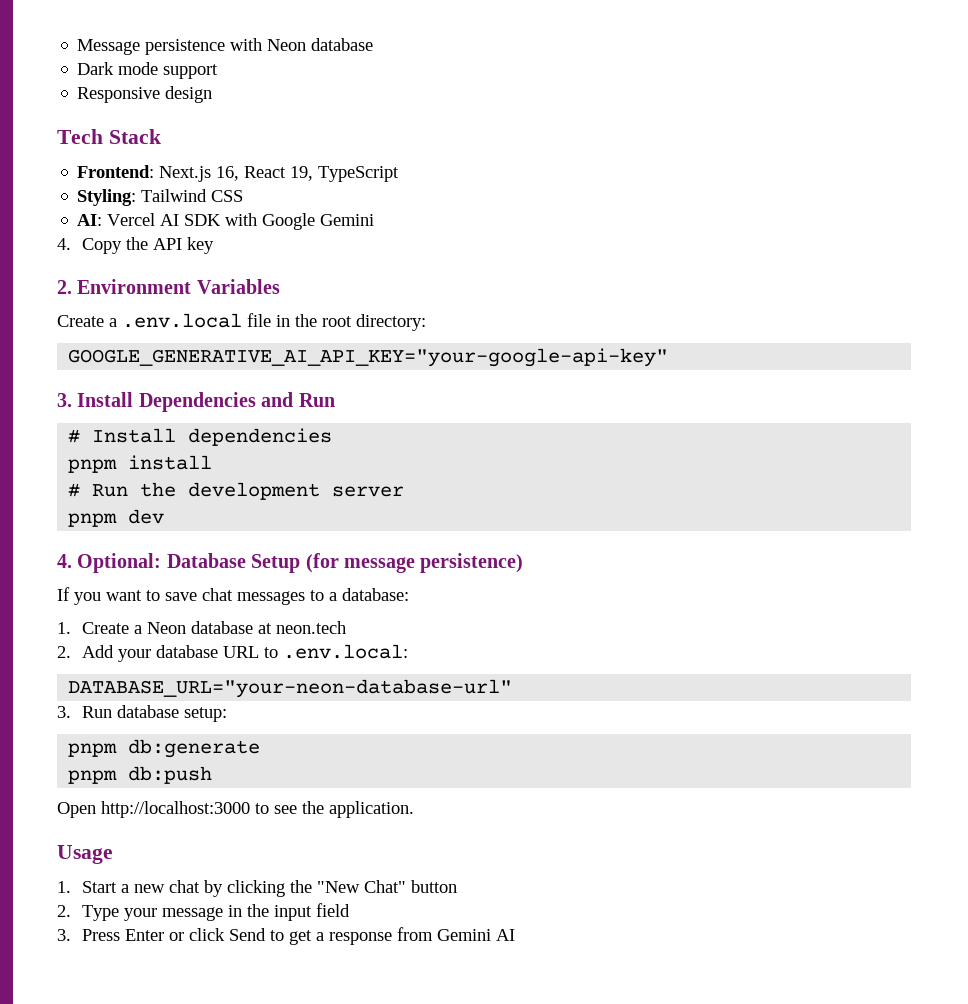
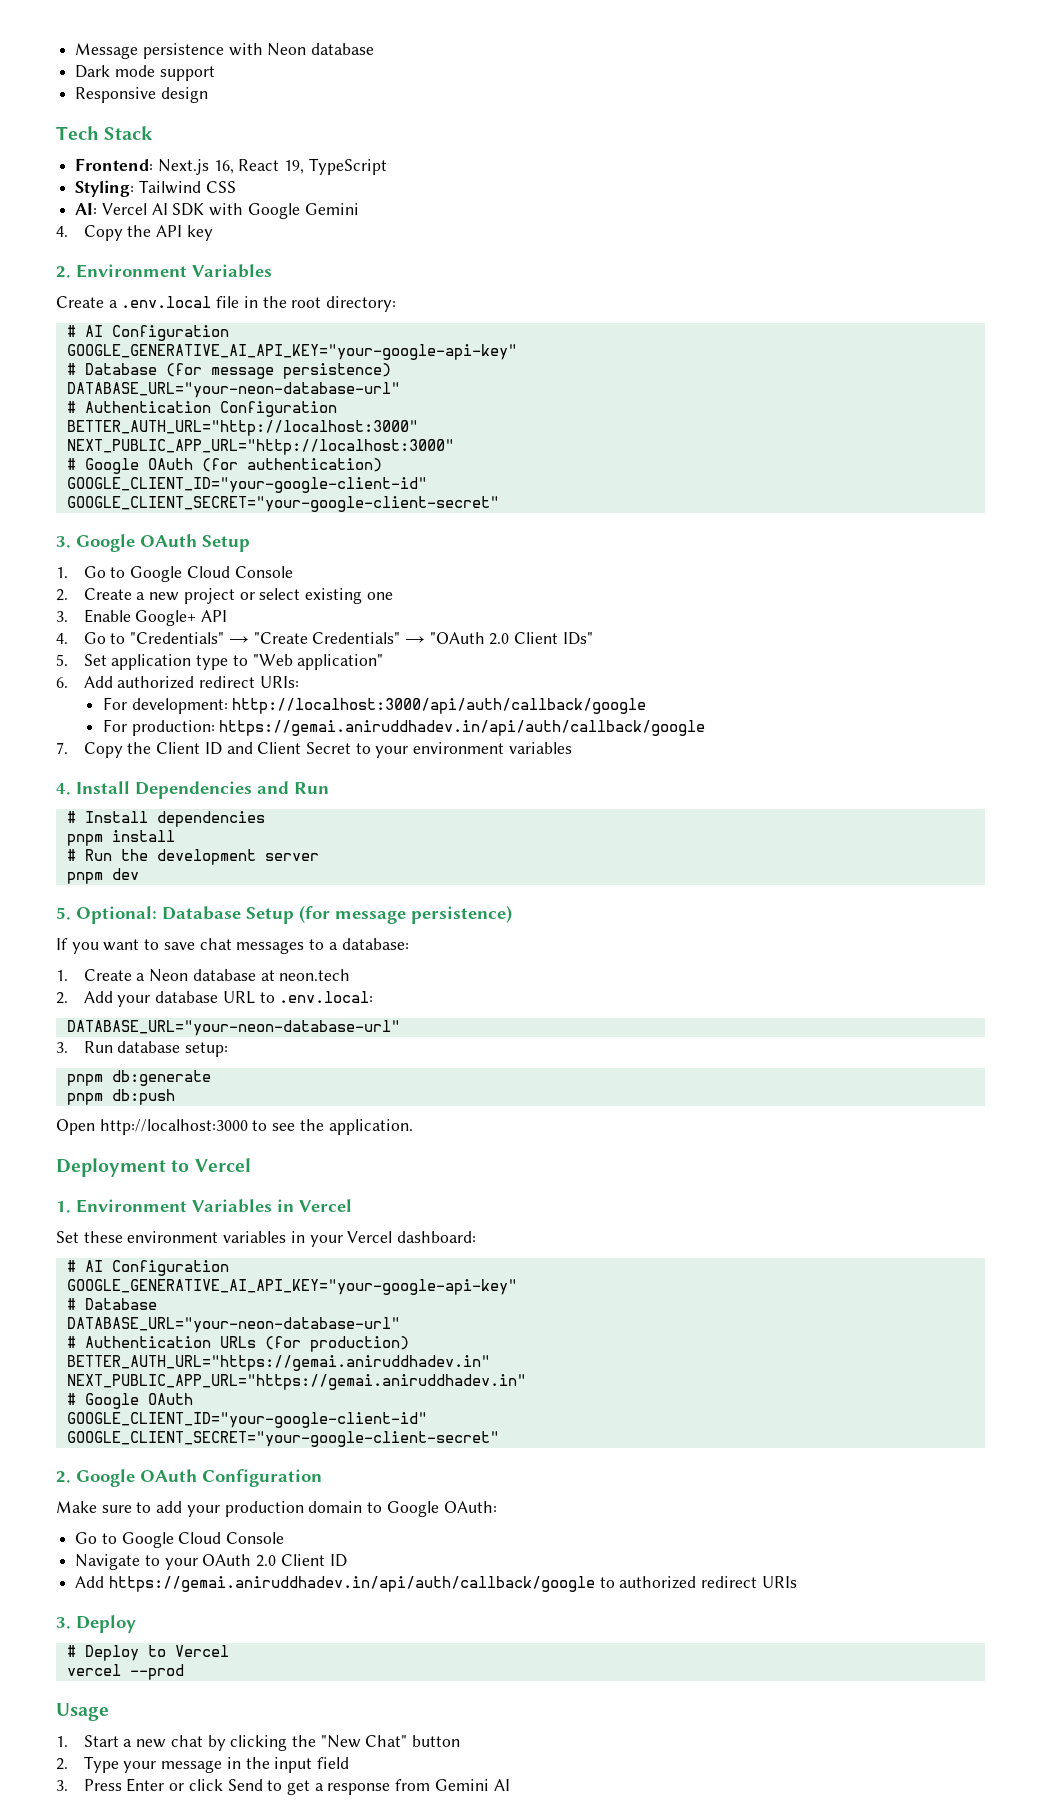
[68,348,669,367] [57,393,72,407] GOOGLE_GENERATIVE_AI_API_KEY="your-google-api-key" // 3. -> [66,325,229,341] [66,344,517,360] [66,363,391,379] [66,382,400,398] [66,401,337,417] [66,420,418,436] [66,439,454,455] [66,458,382,474] [66,477,427,493] [66,496,499,512] [56,534,250,552] [56,566,293,582] [56,588,393,604] [56,609,228,626] [56,632,593,645] [56,654,384,670] [56,676,299,689] [102,697,647,714] [102,719,706,736] [56,742,572,758] [56,783,71,795] # AI Configuration // GOOGLE_GENERATIVE_AI_API_KEY="your-google-api-key" // # Database (for message persistence) // DATABASE_URL="your-neon-database-url" // # Authentication Configuration // BETTER_AUTH_URL="http://localhost:3000" // NEXT_PUBLIC_APP_URL="http://localhost:3000" // # Google OAuth (for authentication) // GOOGLE_CLIENT_ID="your-google-client-id" // GOOGLE_CLIENT_SECRET="your-google-client-secret" // 3. Google OAuth Setup // 1. Go to Google Cloud Console // 2. Create a new project or select existing one // 3. Enable Google+ API // 4. Go to "Credentials" → "Create Credentials" → "OAuth 2.0 Client IDs" // 5. Set application type to "Web application" // 6. Add authorized redirect URIs: // For development: http://localhost:3000/api/auth/callback/google // For production: https://gemai.aniruddhadev.in/api/auth/callback/google // 7. Copy the Client ID and Client Secret to your environment variables // 4.
[57,554,72,568] 4. -> [56,907,71,920] 5.
(414, 809) none -> [56,1158,251,1177] [56,1199,352,1213] [56,1231,477,1247] [66,1260,229,1276] [66,1279,517,1295] [66,1298,157,1310] [66,1317,400,1333] [66,1336,409,1352] [66,1355,490,1371] [66,1374,526,1390] [66,1393,193,1409] [66,1412,427,1428] [66,1431,499,1447] [56,1469,322,1487] [56,1501,497,1517] [75,1532,285,1548] [75,1554,347,1570] [75,1576,797,1592] [56,1615,136,1633] [66,1645,229,1661] [66,1664,184,1680] // Deployment to Vercel // 1. Environment Variables in Vercel // Set these environment variables in your Vercel dashboard: // # AI Configuration // GOOGLE_GENERATIVE_AI_API_KEY="your-google-api-key" // # Database // DATABASE_URL="your-neon-database-url" // # Authentication URLs (for production) // BETTER_AUTH_URL="https://gemai.aniruddhadev.in" // NEXT_PUBLIC_APP_URL="https://gemai.aniruddhadev.in" // # Google OAuth // GOOGLE_CLIENT_ID="your-google-client-id" // GOOGLE_CLIENT_SECRET="your-google-client-secret" // 2. Google OAuth Configuration // Make sure to add your production domain to Google OAuth: // Go to Google Cloud Console // Navigate to your OAuth 2.0 Client ID // Add https://gemai.aniruddhadev.in/api/auth/callback/google to authorized redirect URIs // 3. Deploy // # Deploy to Vercel // vercel --prod

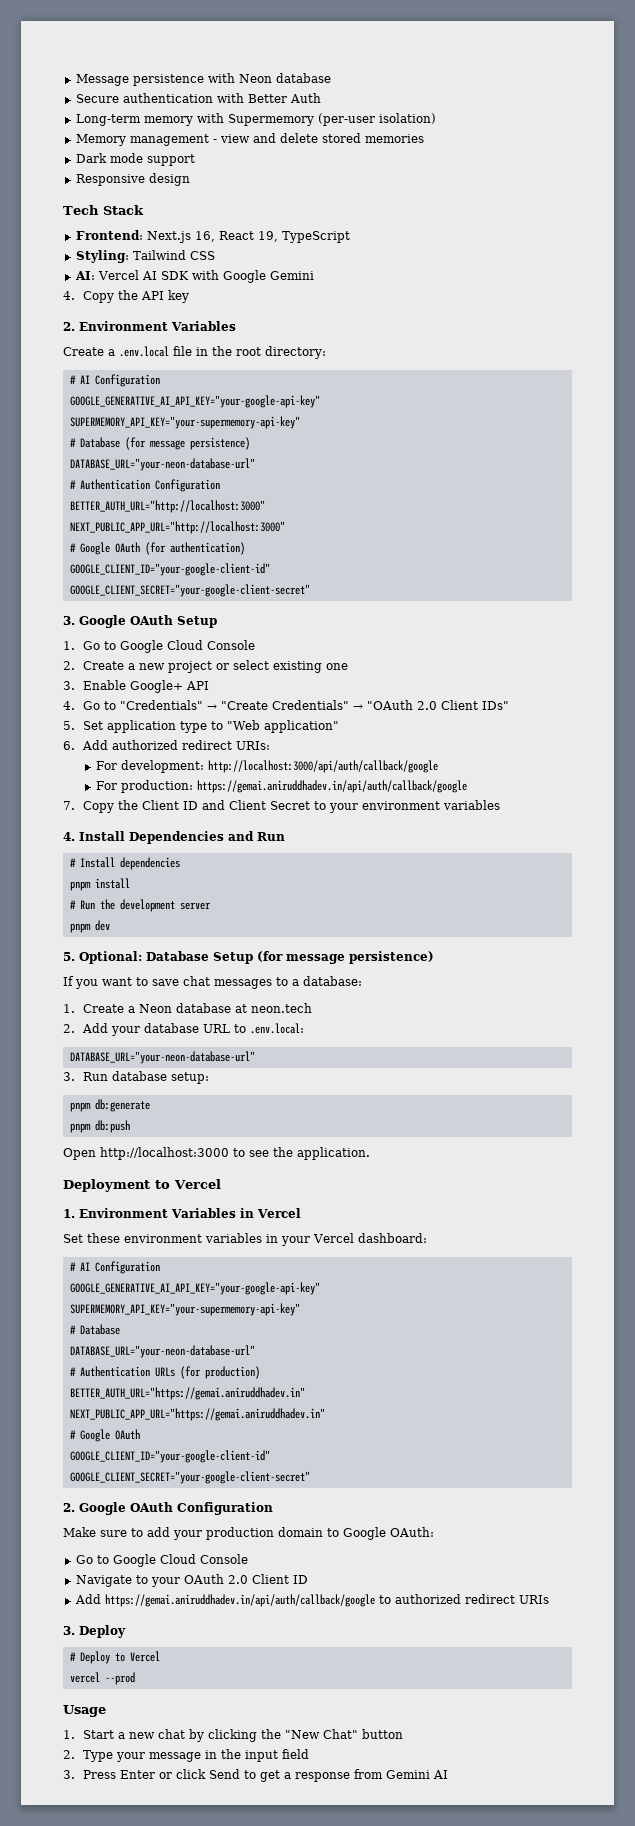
(375, 49) none -> [75,93,321,103] [75,113,436,126] [75,133,424,146] // Secure authentication with Better Auth // Long-term memory with Supermemory (per-user isolation) // Memory management - view and delete stored memories
(517, 352) none -> [69,416,300,429] // SUPERMEMORY_API_KEY="your-supermemory-api-key"
(517, 1287) none -> [69,1303,300,1316] // SUPERMEMORY_API_KEY="your-supermemory-api-key"

